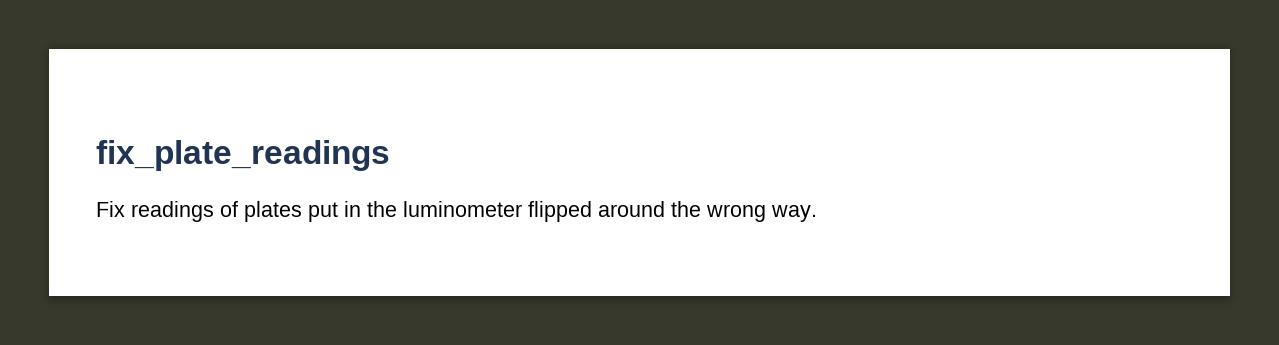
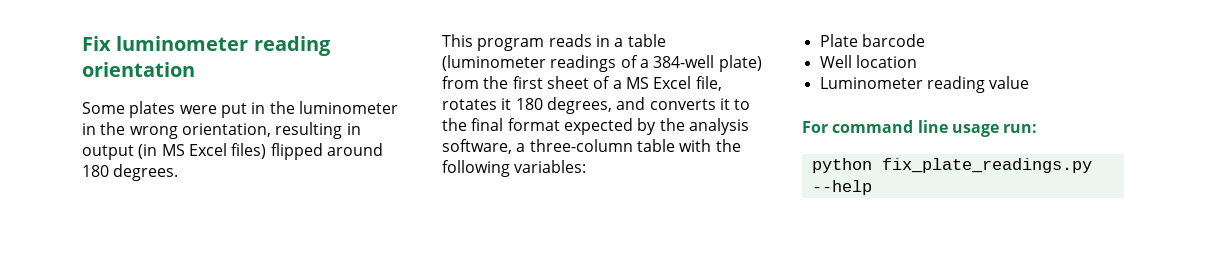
[96,140,390,171] [96,201,817,222] fix_plate_readings // Fix readings of plates put in the luminometer flipped around the wrong way. -> [82,36,331,56] [82,62,195,77] [82,101,398,118] [82,122,361,139] [82,143,383,160] [82,164,179,181] [442,34,666,51] [442,55,762,72] [442,76,722,91] [442,97,751,114] [442,118,749,135] [442,139,741,154] [442,160,587,177] [819,34,925,47] [819,55,917,68] [819,76,1030,93] [802,120,1038,137] [811,158,1092,173] [811,180,872,195] Fix luminometer reading orientation // Some plates were put in the luminometer in the wrong orientation, resulting in output (in MS Excel files) flipped around 180 degrees. // This program reads in a table (luminometer readings of a 384-well plate) from the first sheet of a MS Excel file, rotates it 180 degrees, and converts it to the final format expected by the analysis software, a three-column table with the following variables: // Plate barcode // Well location // Luminometer reading value // For command line usage run: // python fix_plate_readings.py --help

